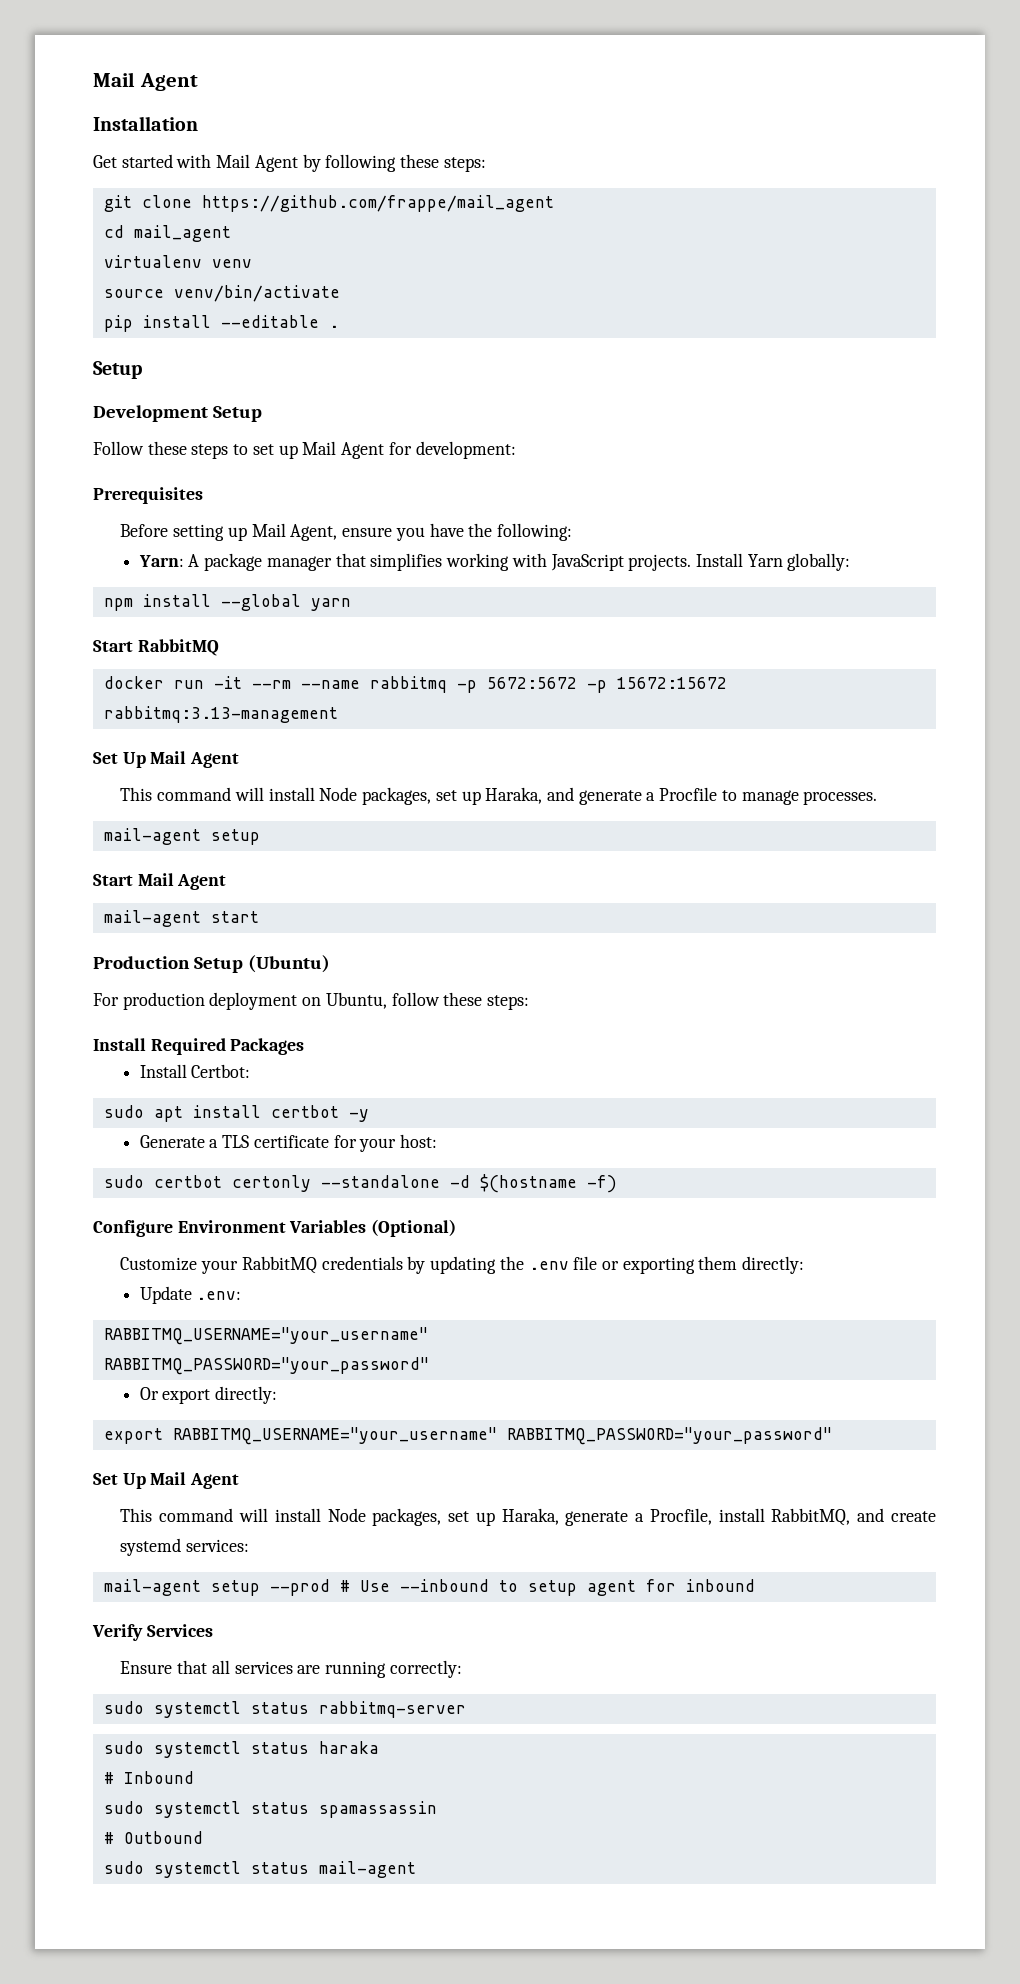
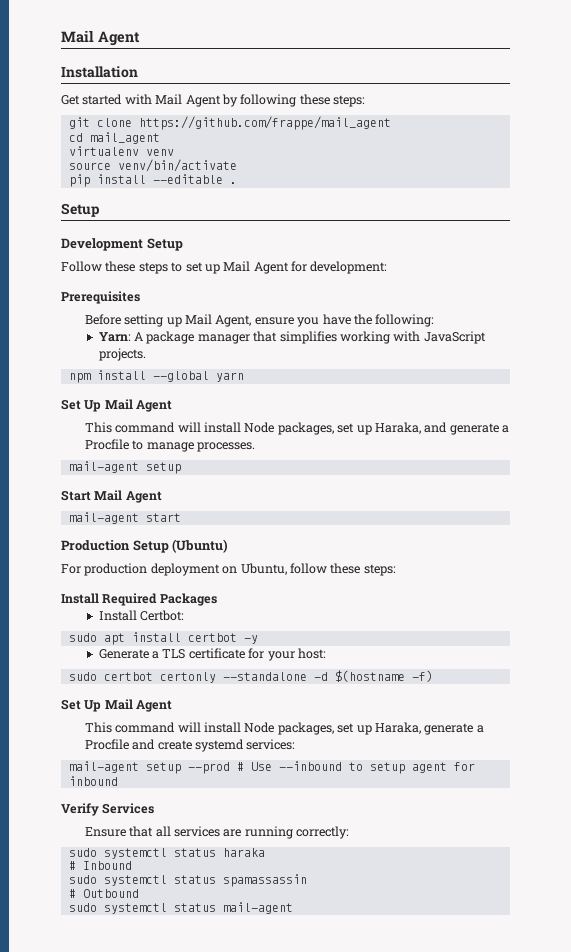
[695,553,851,571] Install Yarn globally: -> (146, 354) none
[93,639,219,656] [103,676,727,693] [103,706,338,723] // Start RabbitMQ // docker run -it --rm --name rabbitmq -p 5672:5672 -p 15672:15672 rabbitmq:3.13-management -> (244, 377) none
[93,1219,457,1237] [120,1256,805,1274] [139,1286,242,1304] [103,1327,428,1345] [103,1357,429,1375] [139,1386,278,1404] [103,1427,832,1445] // Configure Environment Variables (Optional) // Customize your RabbitMQ credentials by updating the .env file or exporting them directly: // Update .env: // RABBITMQ_USERNAME="your_username" // RABBITMQ_PASSWORD="your_password" // Or export directly: // export RABBITMQ_USERNAME="your_username" RABBITMQ_PASSWORD="your_password" -> (433, 676) none
[649,1508,851,1526] Procfile, install RabbitMQ, -> [84,739,129,750] Procfile
[103,1701,466,1718] // sudo systemctl status rabbitmq-server -> (350, 832) none

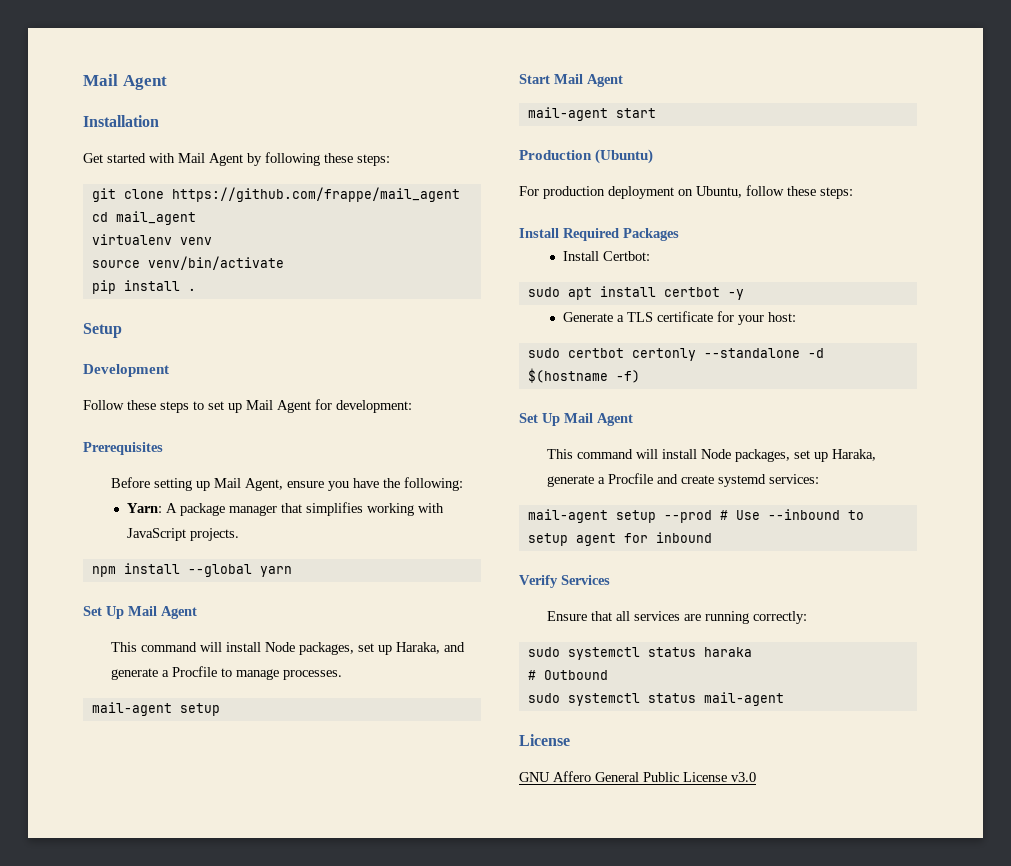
[152,174,223,184] --editable -> (180, 285) none
[146,238,183,251] Setup -> (169, 370) none
[132,540,169,553] Setup -> (592, 155) none
[68,861,132,870] [68,874,307,887] // # Inbound // sudo systemctl status spamassassin -> (752, 652) none
(293, 908) none -> [519,734,570,746] [519,771,756,782] // License // GNU Affero General Public License v3.0

